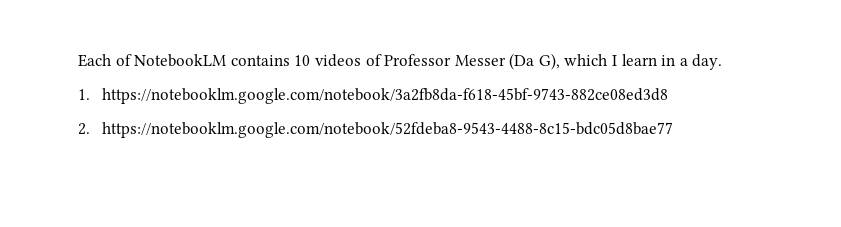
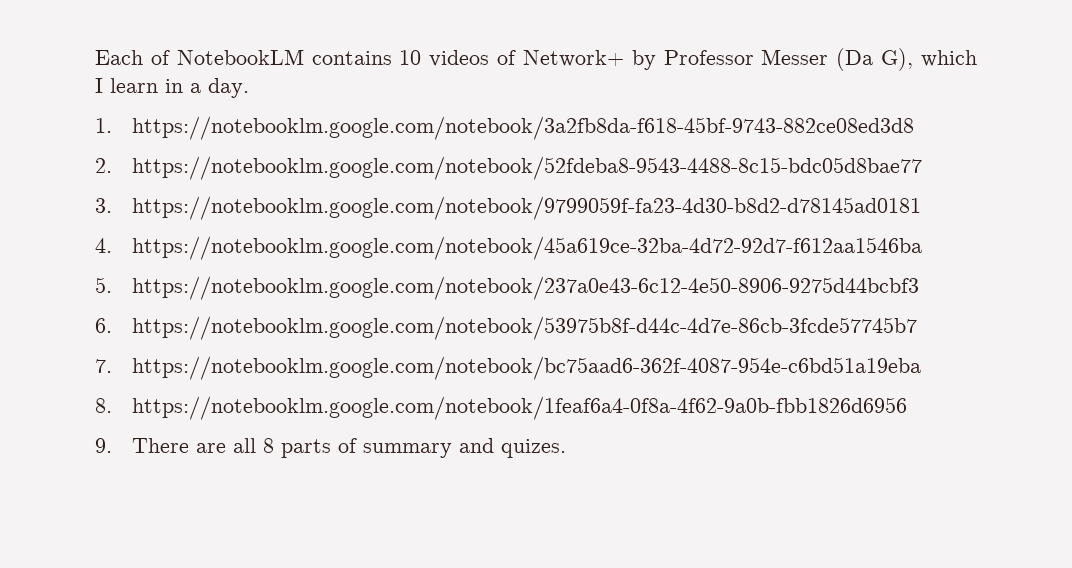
(382, 60) none -> [522,50,656,70] Network+ by
(673, 130) none -> [95,196,921,220] [95,236,922,260] [95,276,919,300] [95,316,917,340] [95,356,921,380] [95,396,907,420] [95,438,566,458] // 3. https://notebooklm.google.com/notebook/9799059f-fa23-4d30-b8d2-d78145ad0181 // 4. https://notebooklm.google.com/notebook/45a619ce-32ba-4d72-92d7-f612aa1546ba // 5. https://notebooklm.google.com/notebook/237a0e43-6c12-4e50-8906-9275d44bcbf3 // 6. https://notebooklm.google.com/notebook/53975b8f-d44c-4d7e-86cb-3fcde57745b7 // 7. https://notebooklm.google.com/notebook/bc75aad6-362f-4087-954e-c6bd51a19eba // 8. https://notebooklm.google.com/notebook/1feaf6a4-0f8a-4f62-9a0b-fbb1826d6956 // 9. There are all 8 parts of summary and quizes.

